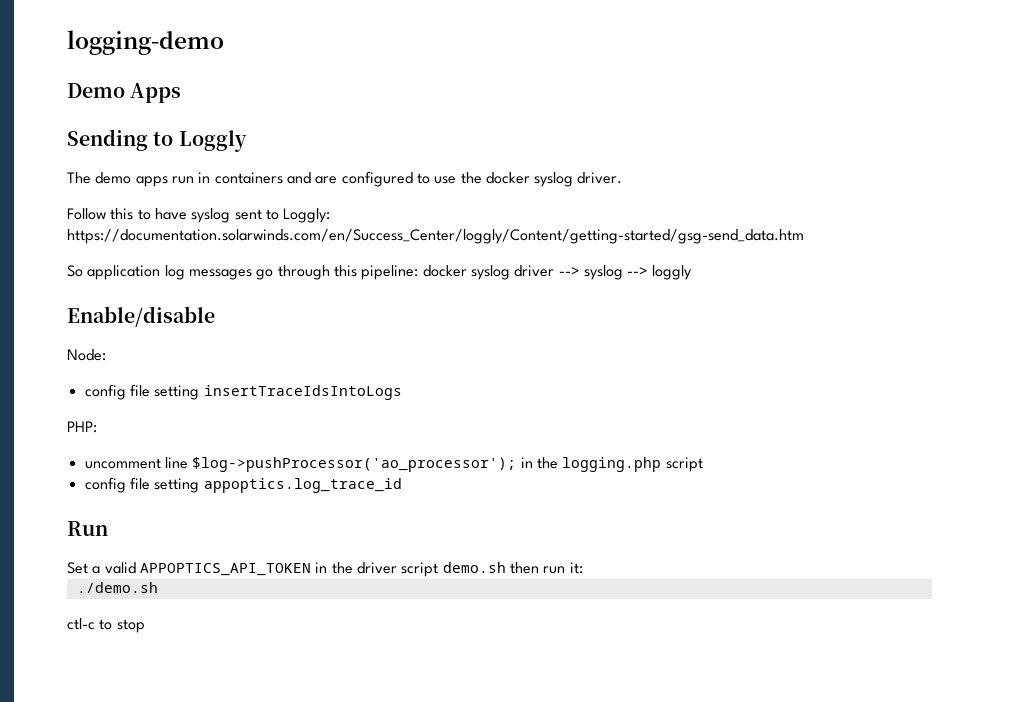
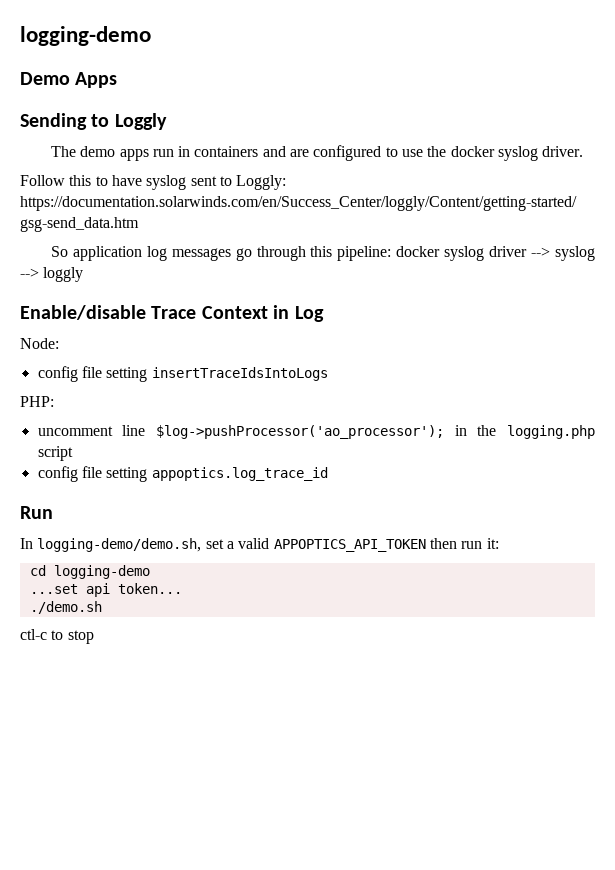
(215, 316) none -> [151,305,324,322] Trace Context in Log
[67,562,583,577] Set a valid APPOPTICS_API_TOKEN in the driver script demo.sh then run it: -> [20,538,499,552] [29,565,150,579] [29,583,182,597] In logging-demo/demo.sh, set a valid APPOPTICS_API_TOKEN then run it: // cd logging-demo // ...set api token...

